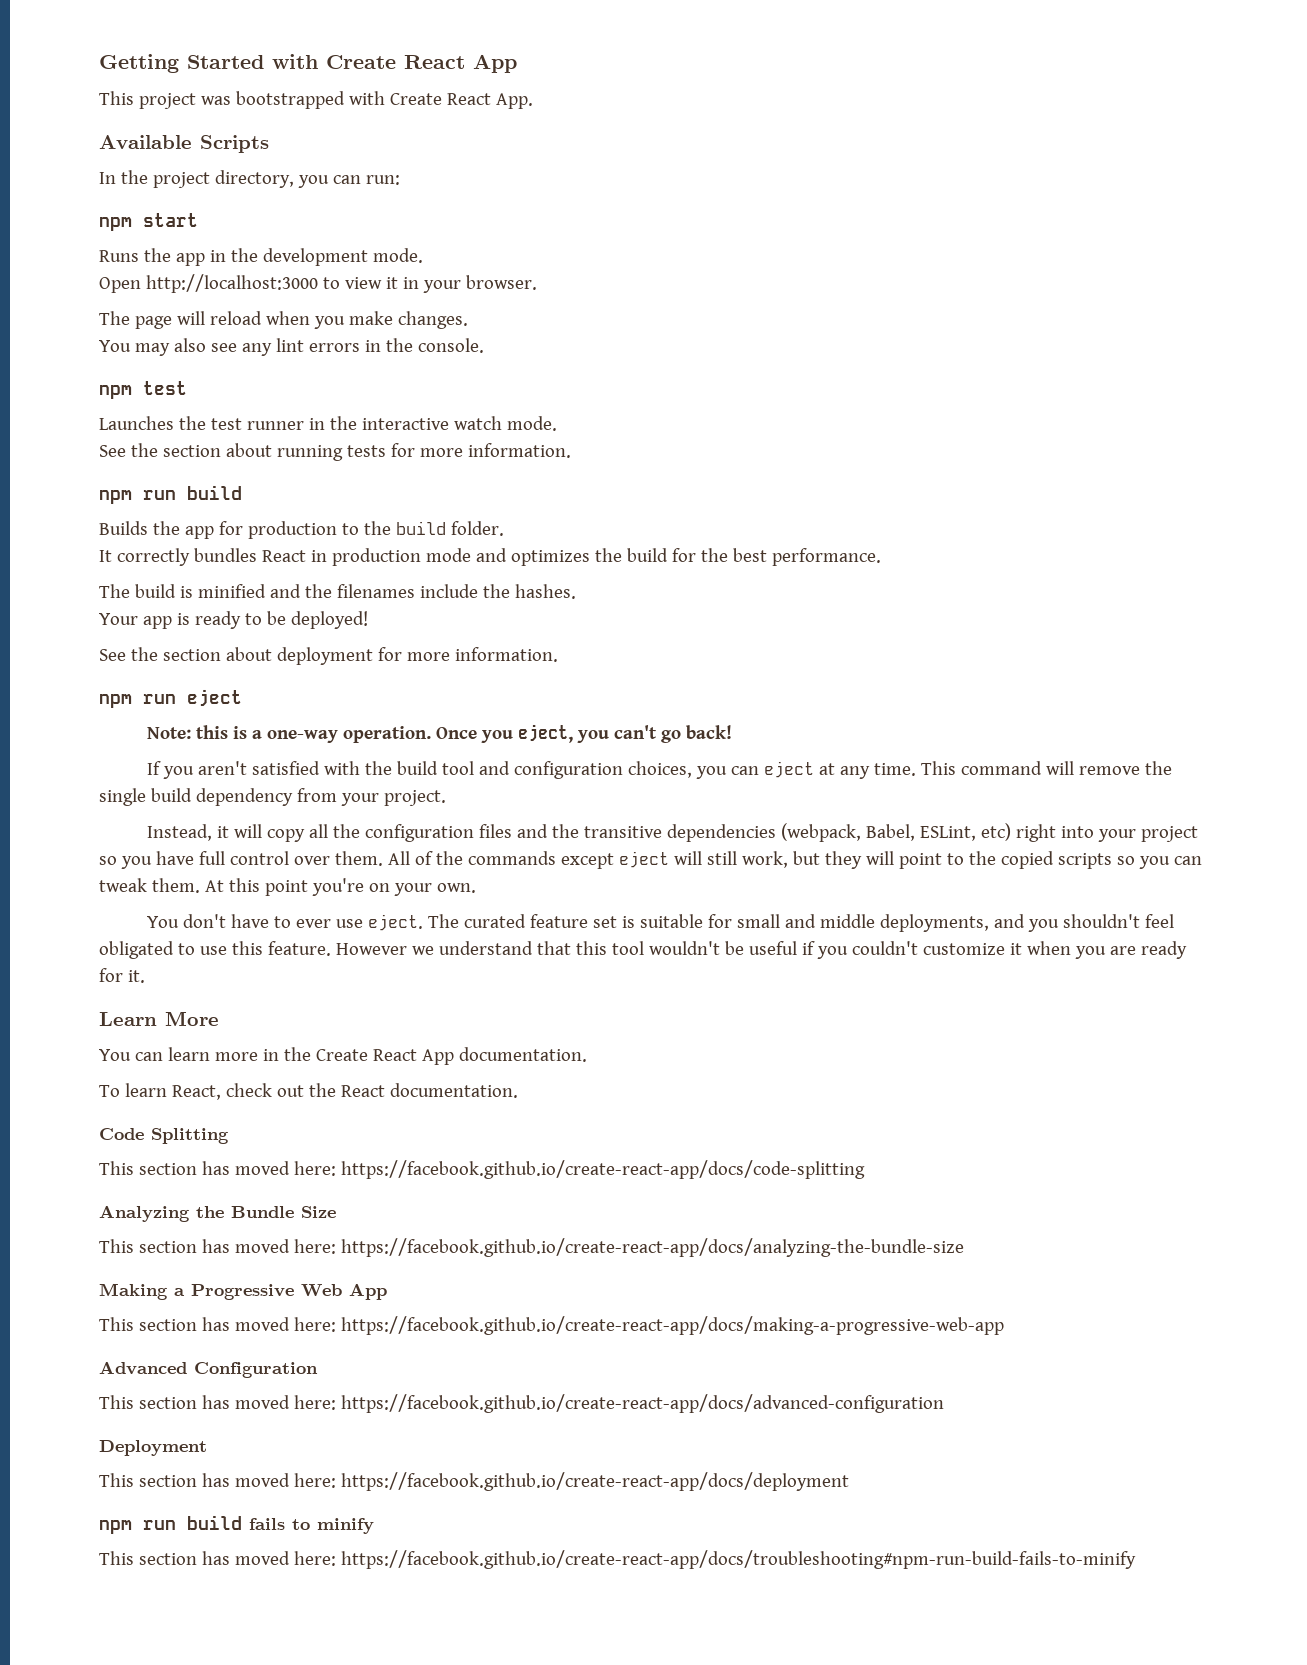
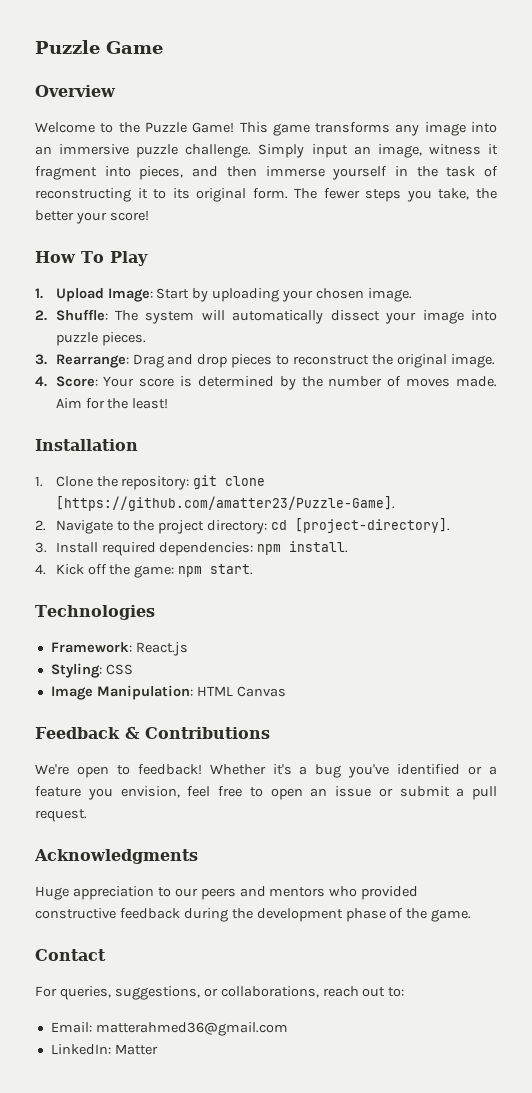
[99,54,517,73] [99,91,533,109] [99,135,269,153] [99,170,400,188] [99,213,198,231] [99,248,423,266] [99,274,537,293] [99,311,468,329] [99,338,484,356] [99,381,187,399] [99,416,557,431] [99,443,571,461] [99,485,242,504] [99,521,504,539] [99,548,881,566] [99,584,576,599] [99,611,368,629] [99,647,558,665] [99,689,242,708] [146,724,732,743] [146,761,1172,779] [99,788,446,806] [146,823,1198,842] [99,851,1202,869] [99,878,476,896] [146,914,1174,932] [99,941,1187,959] [99,968,145,983] [99,1011,219,1026] [99,1047,587,1065] [99,1083,518,1100] [99,1128,229,1144] [99,1160,865,1179] [99,1205,336,1222] [99,1238,964,1257] [99,1283,387,1300] [99,1316,1004,1335] [99,1361,318,1378] [99,1394,944,1413] [99,1440,207,1456] [99,1472,849,1491] [99,1515,374,1534] [99,1550,1136,1569] Getting Started with Create React App // This project was bootstrapped with Create React App. // Available Scripts // In the project directory, you can run: // npm start // Runs the app in the development mode. // Open http://localhost:3000 to view it in your browser. // The page will reload when you make changes. // You may also see any lint errors in the console. // npm test // Launches the test runner in the interactive watch mode. // See the section about running tests for more information. // npm run build // Builds the app for production to the build folder. // It correctly bundles React in production mode and optimizes the build for the best performance. // The build is minified and the filenames include the hashes. // Your app is ready to be deployed! // See the section about deployment for more information. // npm run eject // Note: this is a one-way operation. Once you eject, you can't go back! // If you aren't satisfied with the build tool and configuration choices, you can eject at any time. This command will remove the single build dependency from your project. // Instead, it will copy all the configuration files and the transitive dependencies (webpack, Babel, ESLint, etc) right into your project so you have full control over them. All of the commands except eject will still work, but they will point to the copied scripts so you can tweak them. At this point you're on your own. // You don't have to ever use eject. The curated feature set is suitable for small and middle deployments, and you shouldn't feel obligated to use this feature. However we understand that this tool wouldn't be useful if you couldn't customize it when you are ready for it. // Learn More // You can learn more in the Create React App documentation. // To learn React, check out the React documentation. // Code Splitting // This section has moved here: https://facebook.github.io/create-react-app/docs/code-splitting // Analyzing the Bundle Size // This section has moved here: https://facebook.github.io/create-react-app/docs/analyzing-the-bundle-size // Making a Progressive Web App // This section has moved here: https://facebook.github.io/create-react-app/docs/making-a-progressive-web-app // Advanced Configuration // This section has moved here: https://facebook.github.io/create-react-app/docs/advanced-configuration // Deployment // This section has moved here: https://facebook.github.io/create-react-app/docs/deployment // npm run build fails to minify // This section has moved here: https://facebook.github.io/create-react-app/docs/troubleshooting#npm-run-build-fails-to-minify -> [35,40,163,54] [35,85,116,97] [35,122,498,136] [35,144,498,158] [35,166,498,180] [35,188,498,202] [35,210,149,224] [35,251,148,266] [35,288,413,302] [35,309,498,324] [55,332,146,346] [35,354,495,368] [35,376,498,390] [55,398,169,409] [35,439,138,451] [35,475,266,490] [55,496,395,511] [35,518,451,534] [35,541,349,556] [35,564,254,578] [35,605,155,620] [50,642,188,656] [50,663,133,678] [50,685,286,700] [35,727,270,739] [35,764,498,778] [35,786,497,800] [35,809,87,822] [34,849,198,864] [35,886,419,900] [35,908,472,922] [35,949,106,961] [35,986,405,1000] [50,1022,288,1036] [50,1044,158,1055] Puzzle Game // Overview // Welcome to the Puzzle Game! This game transforms any image into an immersive puzzle challenge. Simply input an image, witness it fragment into pieces, and then immerse yourself in the task of reconstructing it to its original form. The fewer steps you take, the better your score! // How To Play // 1. Upload Image: Start by uploading your chosen image. // 2. Shuffle: The system will automatically dissect your image into puzzle pieces. // 3. Rearrange: Drag and drop pieces to reconstruct the original image. // 4. Score: Your score is determined by the number of moves made. Aim for the least! // Installation // 1. Clone the repository: git clone [https://github.com/amatter23/Puzzle-Game]. // 2. Navigate to the project directory: cd [project-directory]. // 3. Install required dependencies: npm install. // 4. Kick off the game: npm start. // Technologies // Framework: React.js // Styling: CSS // Image Manipulation: HTML Canvas // Feedback & Contributions // We're open to feedback! Whether it's a bug you've identified or a feature you envision, feel free to open an issue or submit a pull request. // Acknowledgments // Huge appreciation to our peers and mentors who provided constructive feedback during the development phase of the game. // Contact // For queries, suggestions, or collaborations, reach out to: // Email: matterahmed36@gmail.com // LinkedIn: Matter

